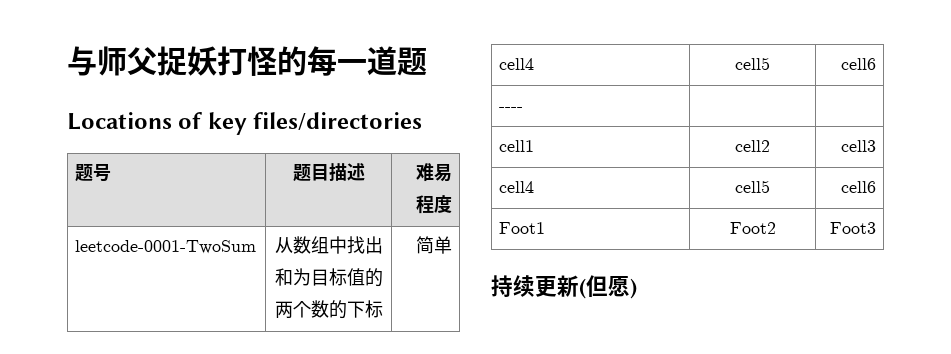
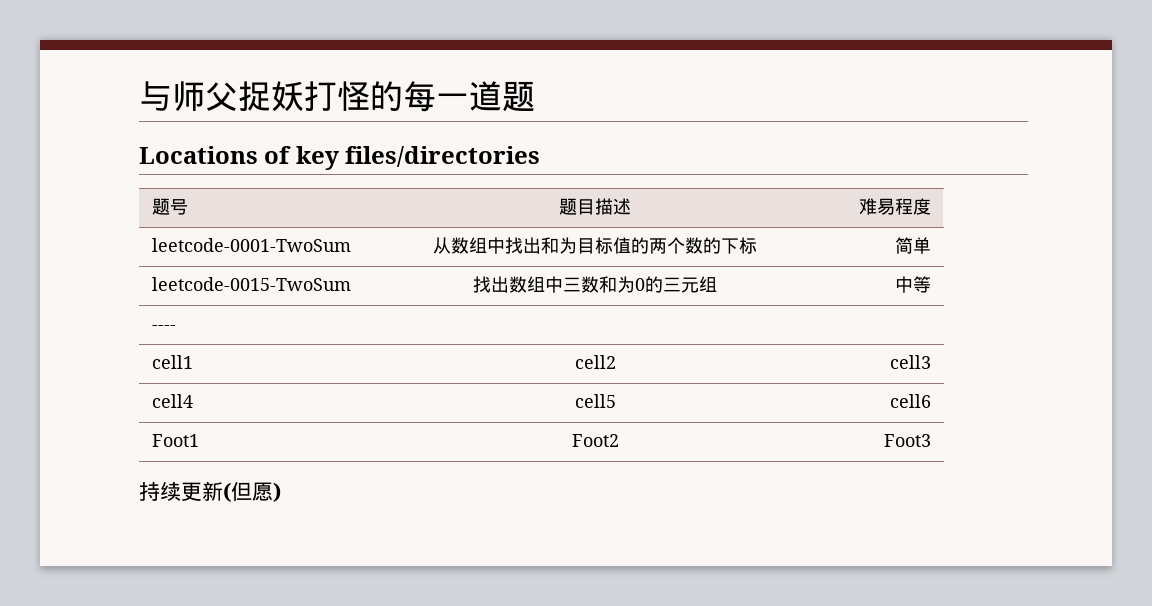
[499,58,535,70] [735,57,770,70] [840,58,876,70] cell4 | cell5 | cell6 -> [152,277,352,291] [472,276,717,293] [894,276,931,293] leetcode-0015-TwoSum | 找出数组中三数和为0的三元组 | 中等

